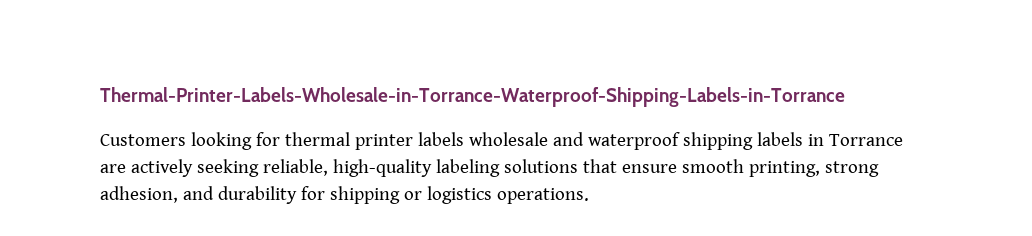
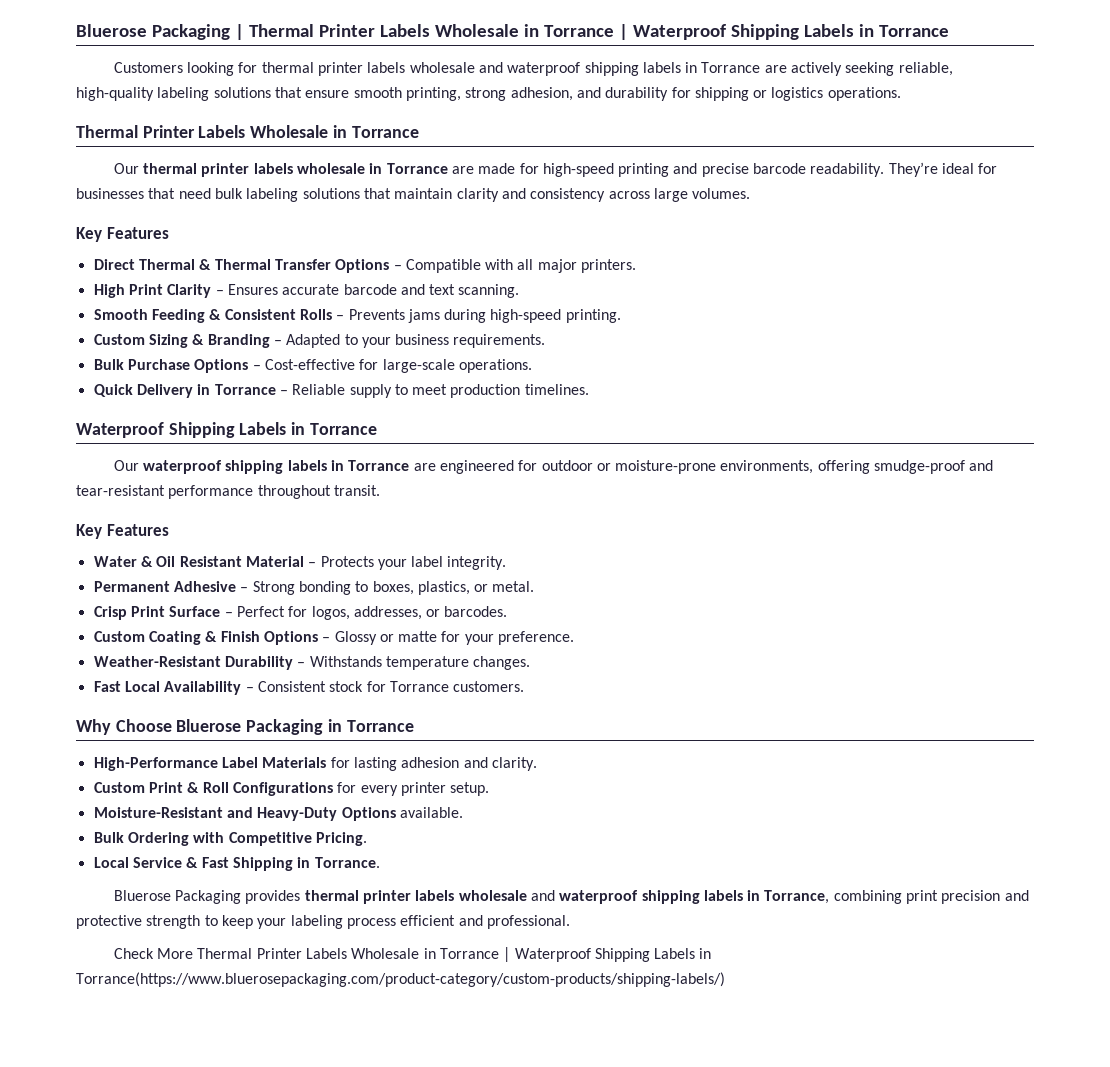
[100,87,845,107] Thermal-Printer-Labels-Wholesale-in-Torrance-Waterproof-Shipping-Labels-in-Torrance -> [76,24,949,40] Bluerose Packaging | Thermal Printer Labels Wholesale in Torrance | Waterproof Shipping Labels in Torrance
(589, 196) none -> [76,125,419,138] [113,162,998,177] [76,188,751,202] [76,227,169,242] [93,259,637,273] [93,284,520,298] [93,309,621,323] [93,334,546,348] [93,359,532,373] [93,384,589,398] [76,422,377,438] [113,460,994,474] [76,485,380,499] [76,524,169,539] [93,556,507,570] [93,581,535,595] [93,606,508,620] [93,631,575,645] [93,656,531,670] [93,681,525,695] [76,719,414,735] [93,757,537,771] [93,782,490,796] [93,807,463,821] [93,832,367,846] [93,857,380,871] [113,890,1029,904] [76,915,570,929] [113,947,712,962] [76,972,725,987] // Thermal Printer Labels Wholesale in Torrance // Our thermal printer labels wholesale in Torrance are made for high-speed printing and precise barcode readability. They’re ideal for businesses that need bulk labeling solutions that maintain clarity and consistency across large volumes. // Key Features // Direct Thermal & Thermal Transfer Options – Compatible with all major printers. // High Print Clarity – Ensures accurate barcode and text scanning. // Smooth Feeding & Consistent Rolls – Prevents jams during high-speed printing. // Custom Sizing & Branding – Adapted to your business requirements. // Bulk Purchase Options – Cost-effective for large-scale operations. // Quick Delivery in Torrance – Reliable supply to meet production timelines. // Waterproof Shipping Labels in Torrance // Our waterproof shipping labels in Torrance are engineered for outdoor or moisture-prone environments, offering smudge-proof and tear-resistant performance throughout transit. // Key Features // Water & Oil Resistant Material – Protects your label integrity. // Permanent Adhesive – Strong bonding to boxes, plastics, or metal. // Crisp Print Surface – Perfect for logos, addresses, or barcodes. // Custom Coating & Finish Options – Glossy or matte for your preference. // Weather-Resistant Durability – Withstands temperature changes. // Fast Local Availability – Consistent stock for Torrance customers. // Why Choose Bluerose Packaging in Torrance // High-Performance Label Materials for lasting adhesion and clarity. // Custom Print & Roll Configurations for every printer setup. // Moisture-Resistant and Heavy-Duty Options available. // Bulk Ordering with Competitive Pricing. // Local Service & Fast Shipping in Torrance. // Bluerose Packaging provides thermal printer labels wholesale and waterproof shipping labels in Torrance, combining print precision and protective strength to keep your labeling process efficient and professional. // Check More Thermal Printer Labels Wholesale in Torrance | Waterproof Shipping Labels in Torrance(https://www.bluerosepackaging.com/product-category/custom-products/shipping-labels/)

